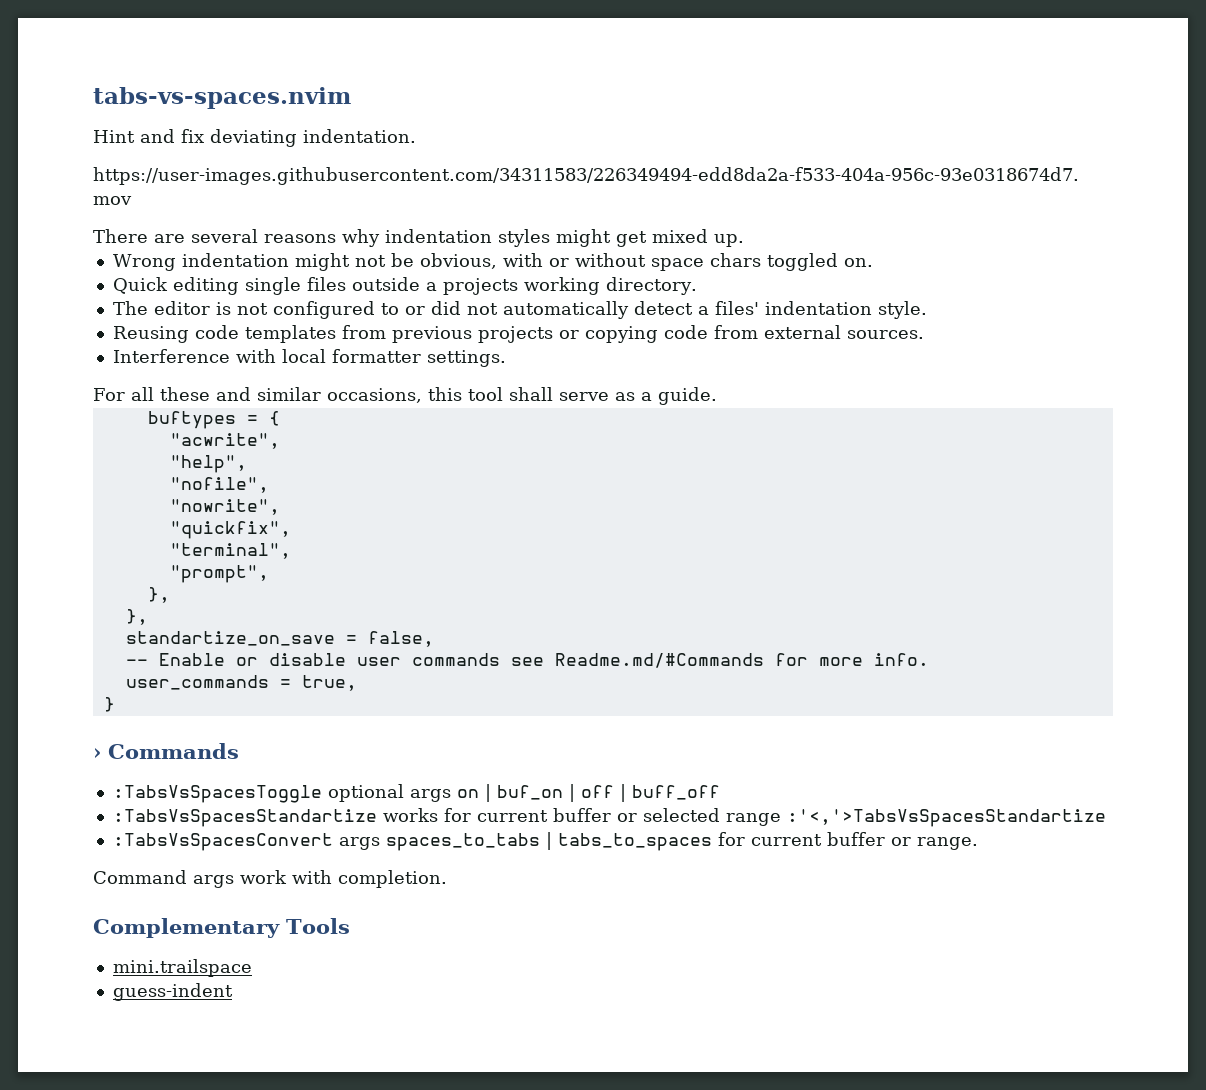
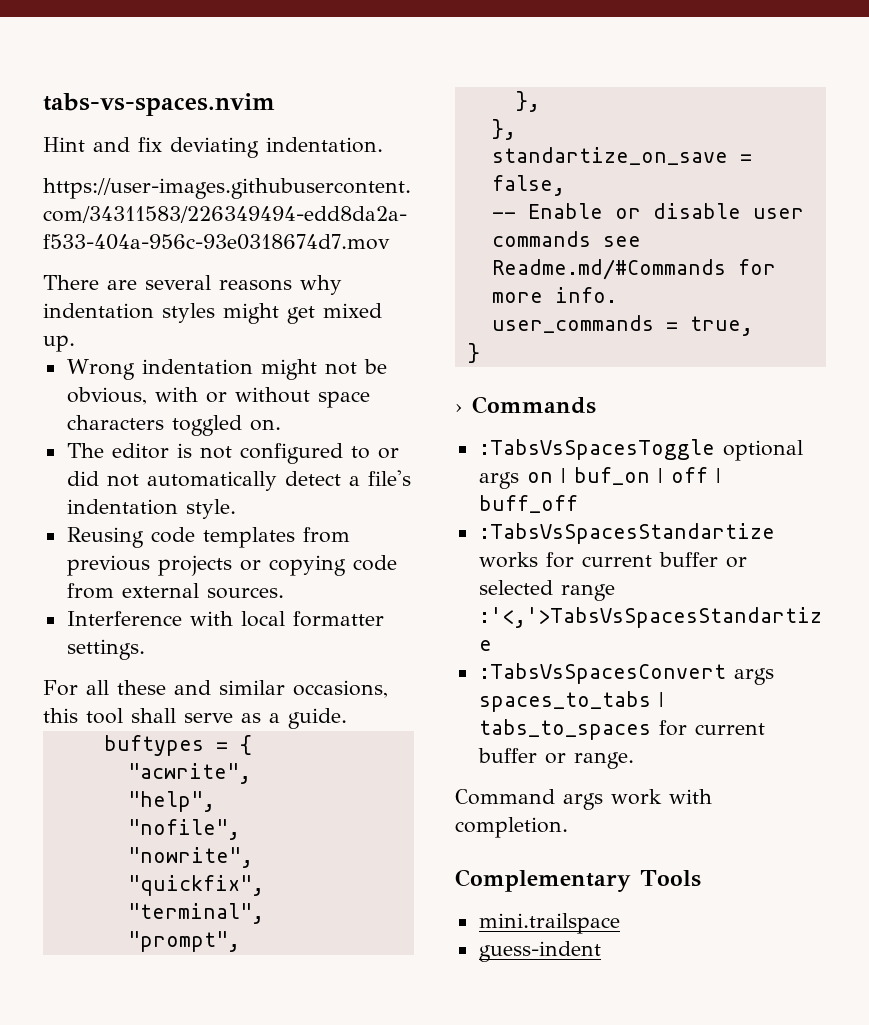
[709,253,761,267] chars -> [66,415,164,430] characters
[112,277,697,295] // Quick editing single files outside a projects working directory. -> (281, 425) none
[714,301,759,315] files' -> [367,470,411,486] file's

